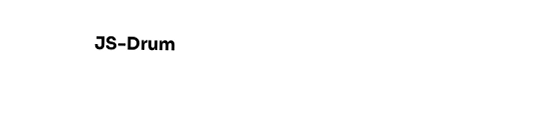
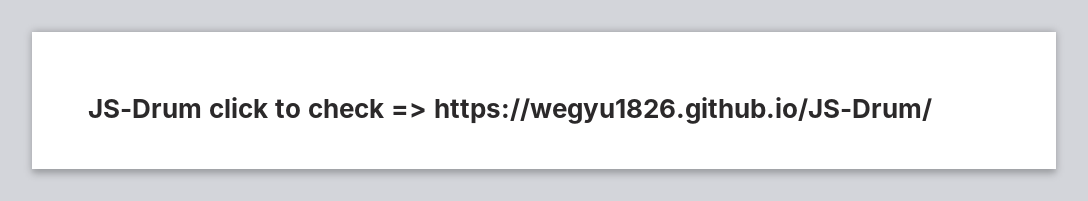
(176, 43) none -> [209,97,933,124] click to check => https://wegyu1826.github.io/JS-Drum/

